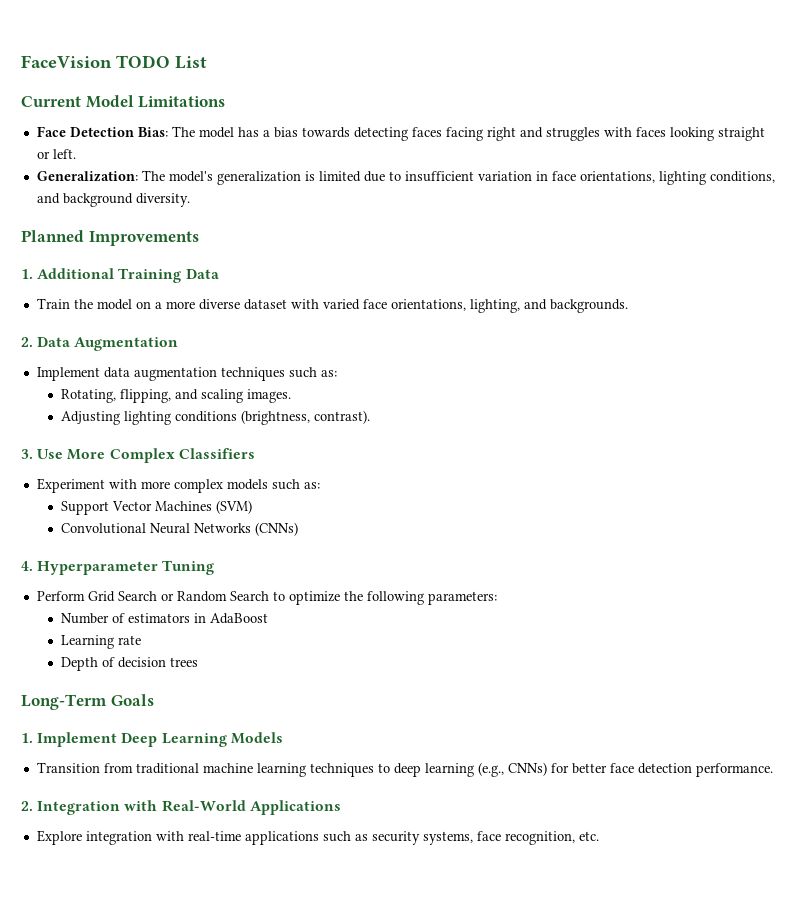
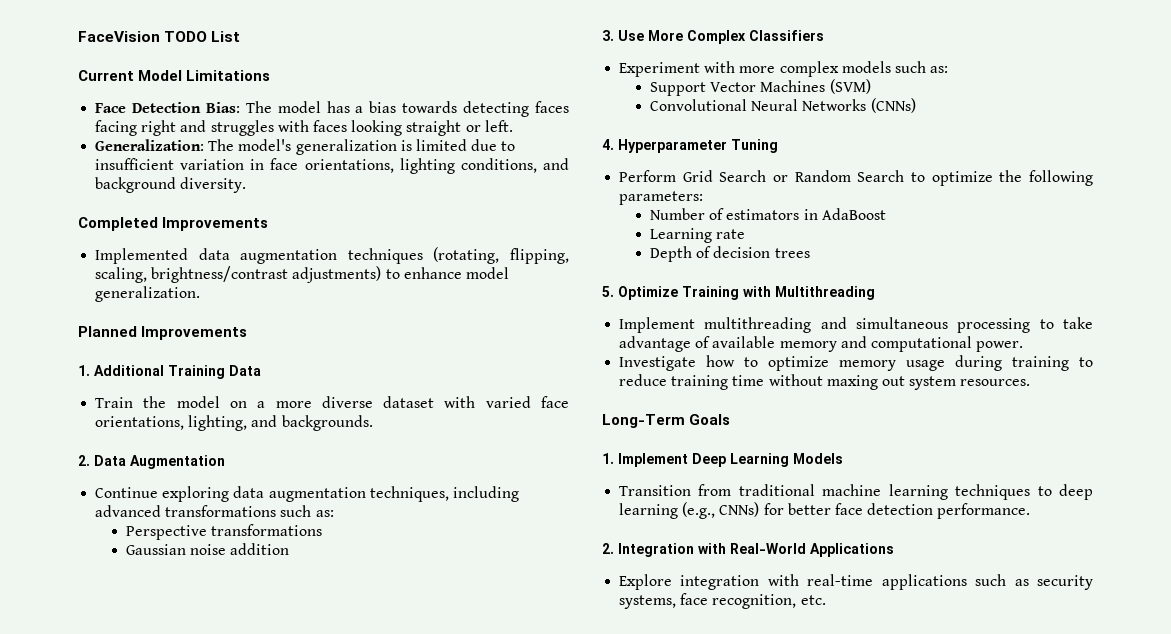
(190, 200) none -> [78,217,269,231] [95,247,569,264] [95,266,509,283] [95,286,201,302] // Completed Improvements // Implemented data augmentation techniques (rotating, flipping, scaling, brightness/contrast adjustments) to enhance model generalization.
[36,367,337,381] [61,389,292,403] [61,410,371,425] Implement data augmentation techniques such as: // Rotating, flipping, and scaling images. // Adjusting lighting conditions (brightness, contrast). -> [95,486,519,502] [95,505,334,517] [126,524,323,540] [126,543,290,555] Continue exploring data augmentation techniques, including advanced transformations such as: // Perspective transformations // Gaussian noise addition
(199, 662) none -> [602,286,875,300] [619,317,1093,333] [619,336,1024,352] [619,355,1093,371] [619,374,1031,390] // 5. Optimize Training with Multithreading // Implement multithreading and simultaneous processing to take advantage of available memory and computational power. // Investigate how to optimize memory usage during training to reduce training time without maxing out system resources.

